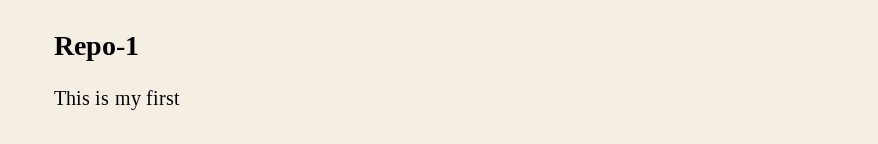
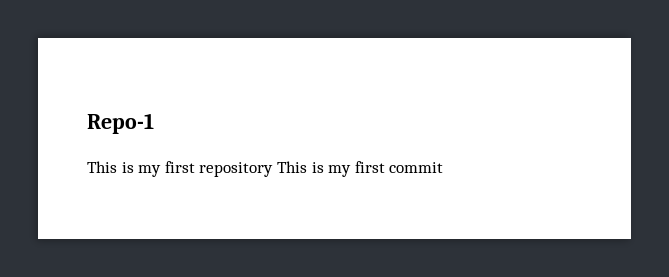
(181, 97) none -> [199,161,444,177] repository This is my first commit

